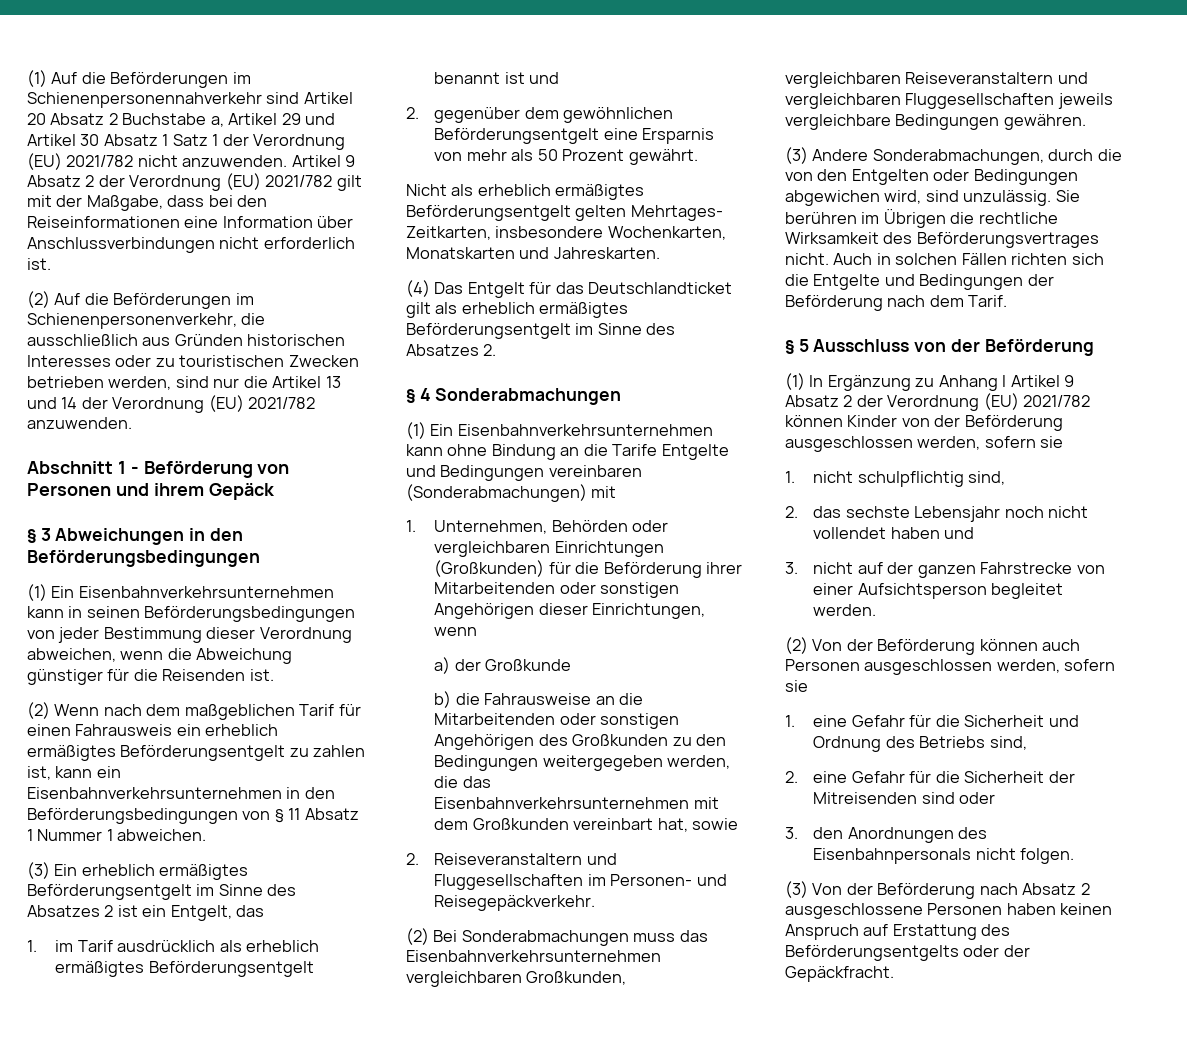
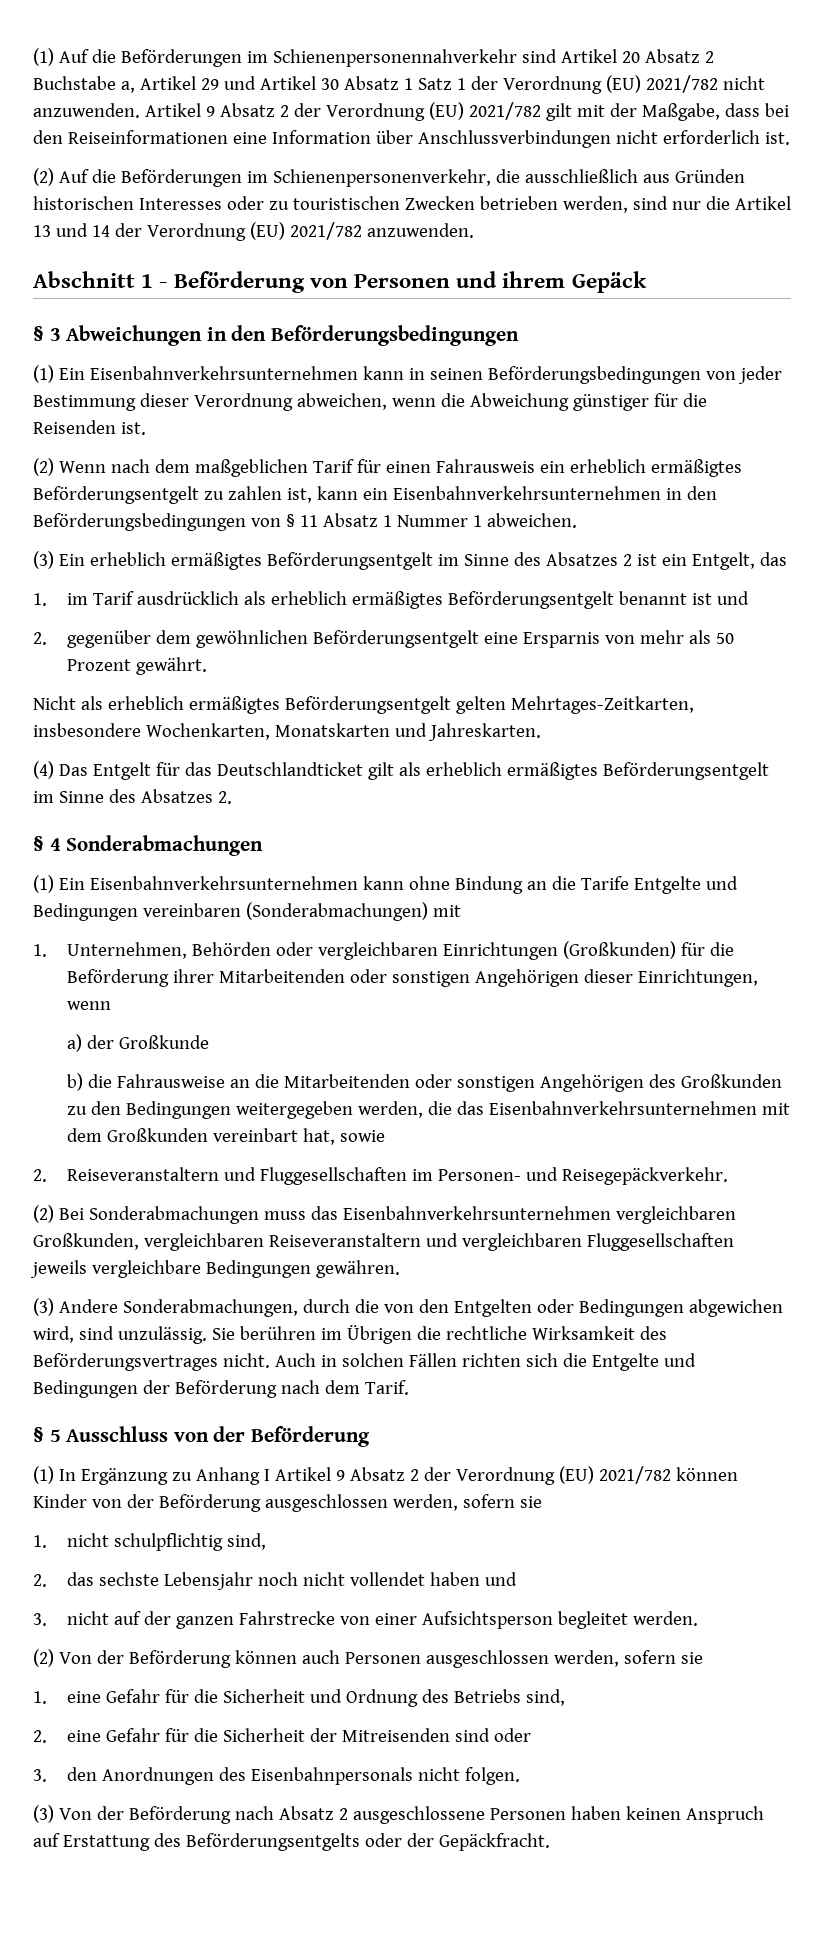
[630,205,723,221] [406,226,491,240] Mehrtages- Zeitkarten, -> [510,696,694,714] Mehrtages-Zeitkarten,

